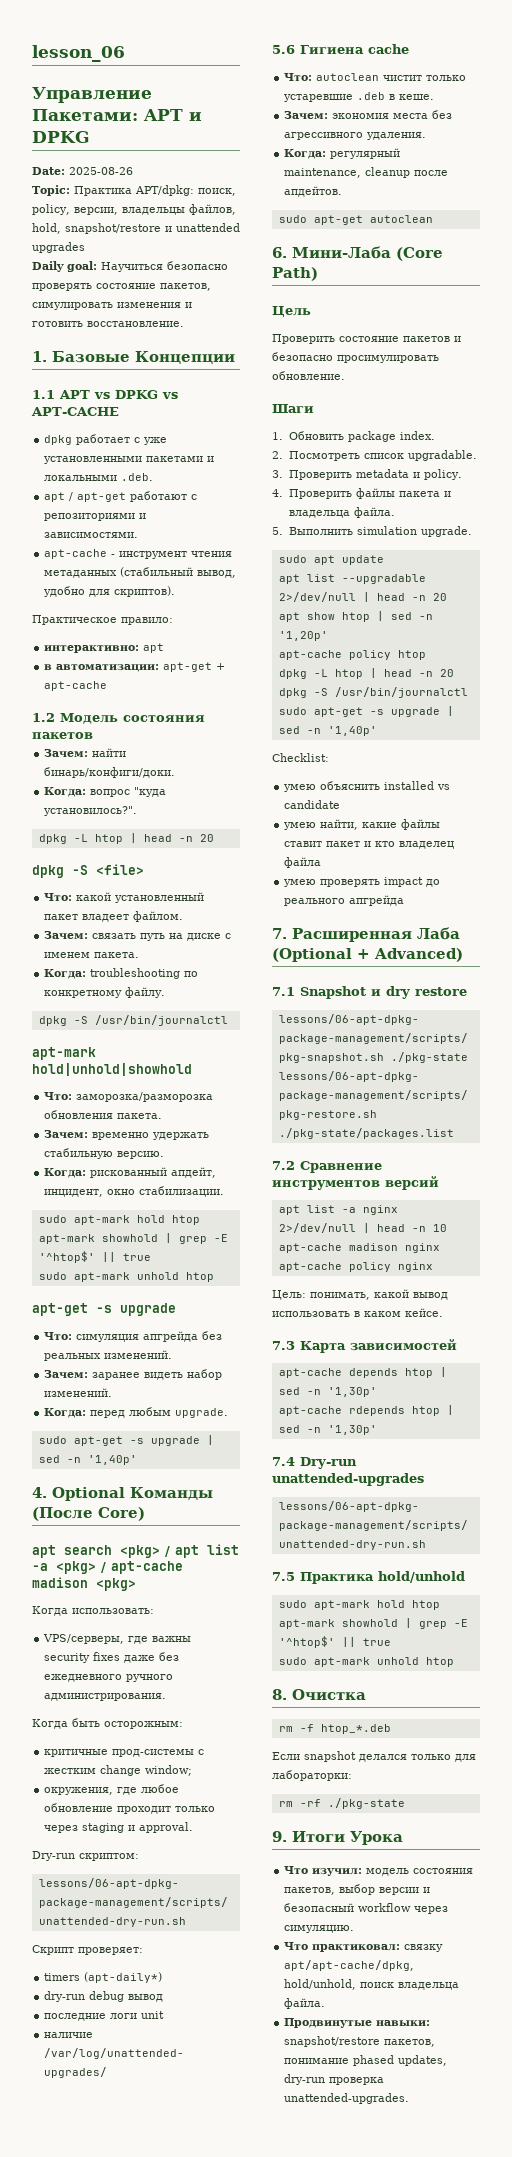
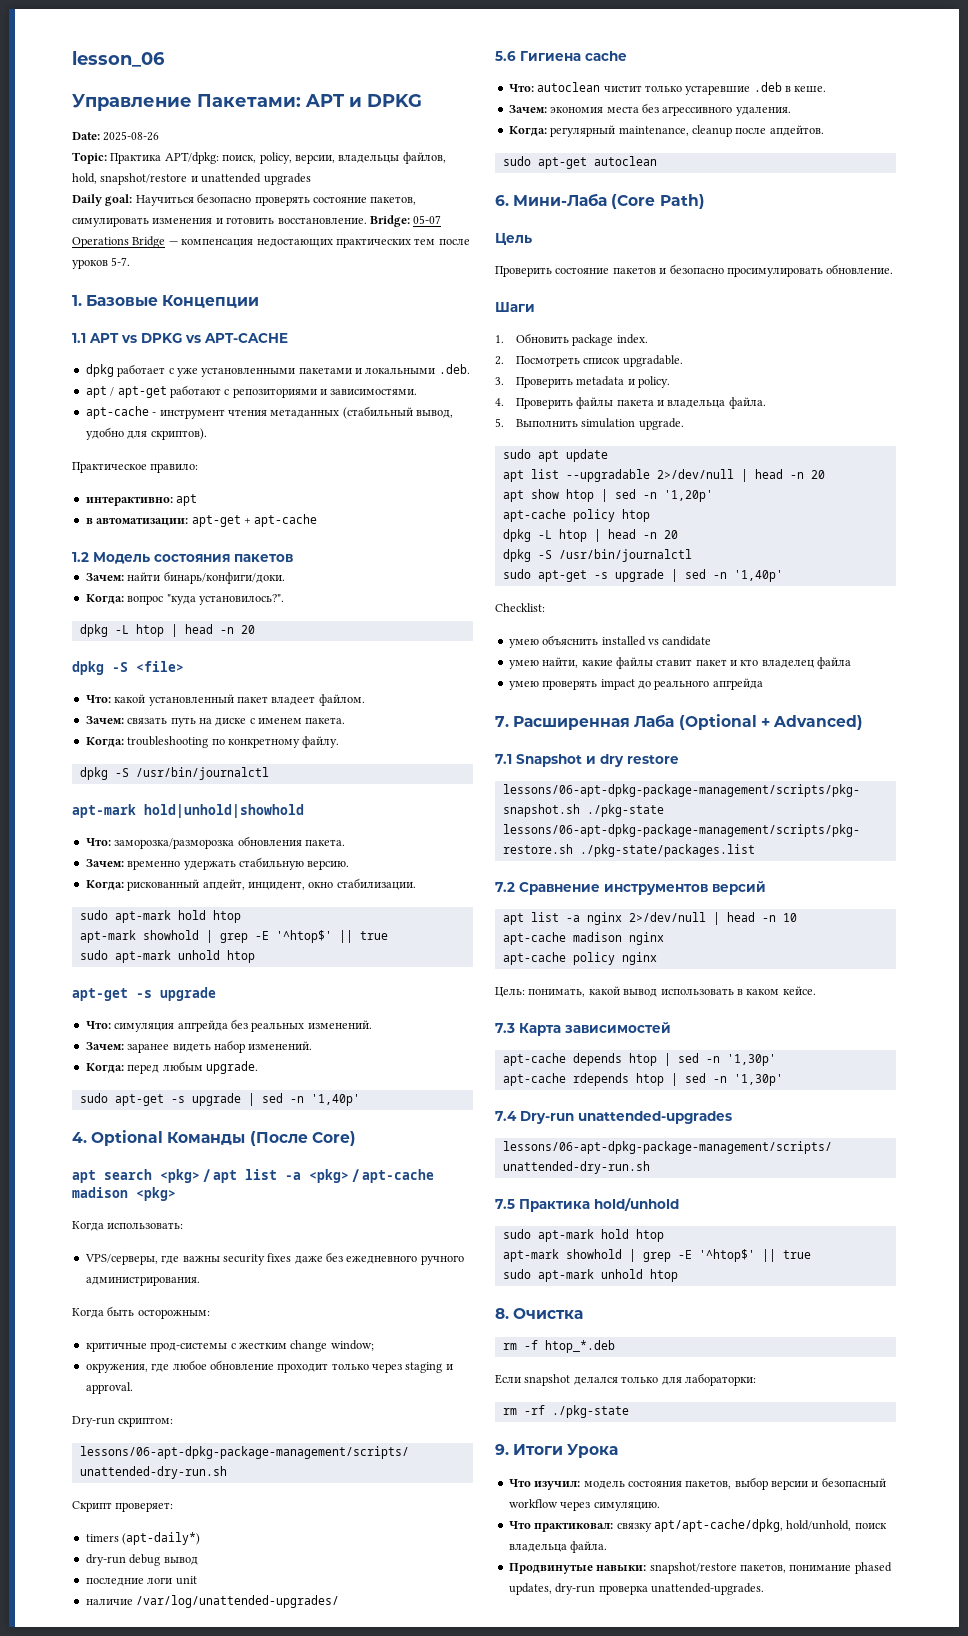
(184, 324) none -> [369,215,442,227] [72,236,470,248] [72,257,131,269] Bridge: 05-07 Operations Bridge — компенсация недостающих практических тем после уроков 5-7.

